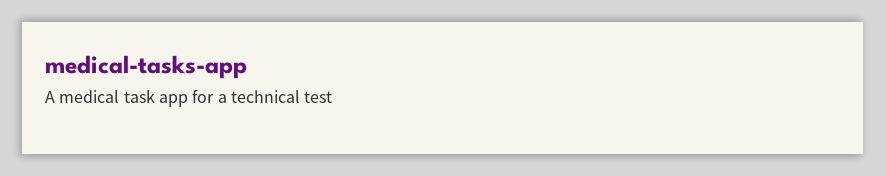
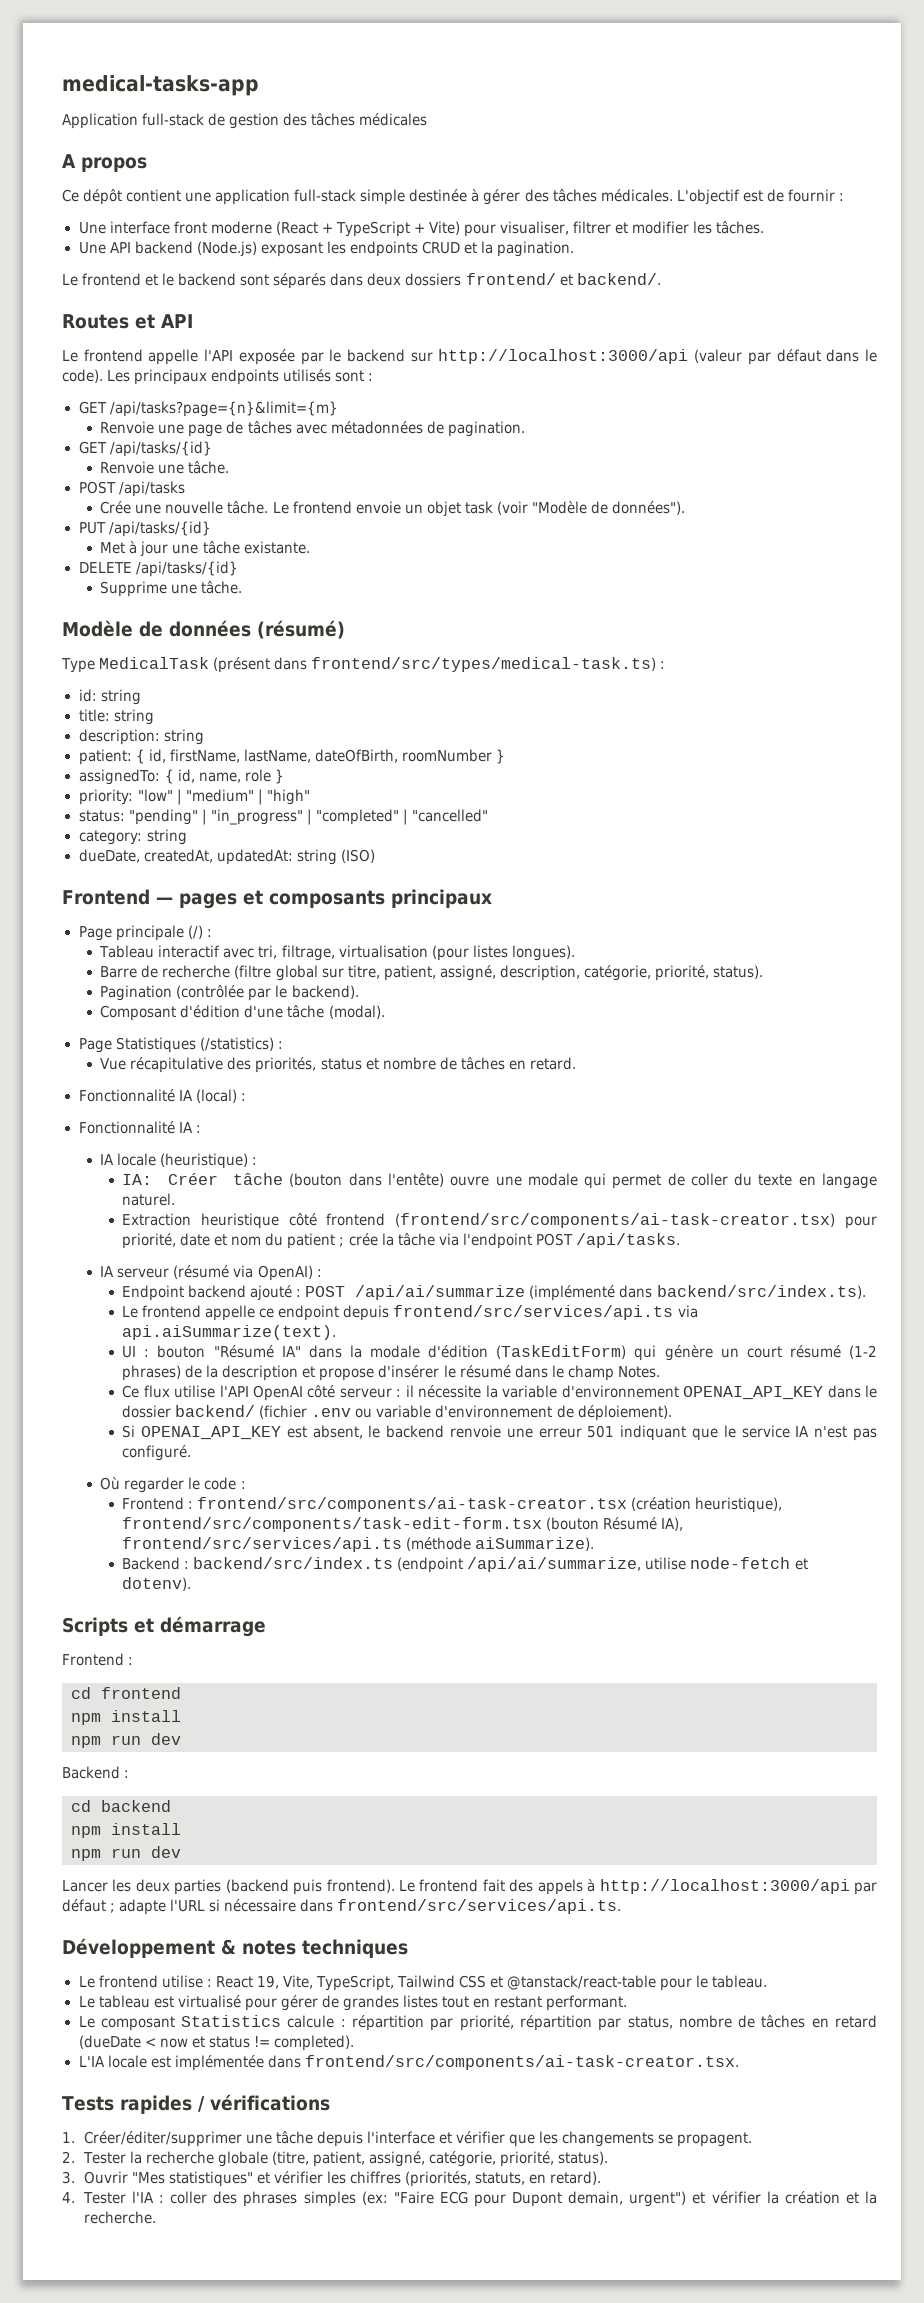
[45,89,333,107] A medical task app for a technical test -> [62,113,428,129] [62,154,147,172] [62,189,844,205] [78,221,765,237] [78,241,575,257] [62,273,661,289] [62,314,193,329] [62,349,877,365] [62,369,374,385] [78,401,338,417] [100,421,525,437] [78,441,212,457] [100,461,230,474] [78,481,185,497] [100,501,685,517] [78,521,211,537] [100,541,310,557] [78,561,238,577] [100,581,243,597] [62,620,345,639] [61,657,666,673] [78,689,141,705] [78,709,154,725] [78,729,204,745] [78,749,505,765] [78,769,284,785] [78,789,310,805] [78,809,488,825] [78,829,187,845] [78,849,375,865] [62,889,492,909] [78,925,212,941] [99,945,575,961] [100,965,763,981] [100,985,359,1001] [100,1005,385,1021] [78,1037,283,1053] [100,1057,576,1073] [78,1089,246,1103] [78,1121,201,1134] [100,1153,258,1169] [122,1173,877,1189] [122,1193,176,1206] [122,1213,877,1229] [122,1233,680,1249] [100,1265,322,1281] [122,1285,866,1301] [122,1305,698,1321] [122,1325,337,1340] [122,1345,877,1361] [122,1365,660,1381] [122,1385,877,1401] [122,1405,672,1421] [122,1425,877,1441] [122,1445,192,1461] [100,1477,246,1493] [122,1497,783,1513] [122,1517,684,1532] [122,1537,595,1552] [122,1557,808,1573] [122,1577,192,1591] [62,1616,266,1637] [62,1653,134,1666] [71,1687,181,1699] [71,1710,181,1725] [71,1733,181,1748] [62,1766,130,1779] [71,1800,171,1812] [71,1823,181,1838] [71,1846,181,1861] [62,1879,878,1895] [62,1899,622,1915] [62,1938,408,1958] [78,1975,768,1991] [78,1995,628,2011] [78,2015,877,2031] [78,2035,354,2051] [78,2055,739,2071] [62,2094,330,2114] [62,2131,753,2147] [62,2151,609,2167] [62,2171,602,2187] [62,2191,877,2207] [83,2211,156,2224] Application full-stack de gestion des tâches médicales // A propos // Ce dépôt contient une application full‑stack simple destinée à gérer des tâches médicales. L'objectif est de fournir : // Une interface front moderne (React + TypeScript + Vite) pour visualiser, filtrer et modifier les tâches. // Une API backend (Node.js) exposant les endpoints CRUD et la pagination. // Le frontend et le backend sont séparés dans deux dossiers frontend/ et backend/. // Routes et API // Le frontend appelle l'API exposée par le backend sur http://localhost:3000/api (valeur par défaut dans le code). Les principaux endpoints utilisés sont : // GET /api/tasks?page={n}&limit={m} // Renvoie une page de tâches avec métadonnées de pagination. // GET /api/tasks/{id} // Renvoie une tâche. // POST /api/tasks // Crée une nouvelle tâche. Le frontend envoie un objet task (voir "Modèle de données"). // PUT /api/tasks/{id} // Met à jour une tâche existante. // DELETE /api/tasks/{id} // Supprime une tâche. // Modèle de données (résumé) // Type MedicalTask (présent dans frontend/src/types/medical-task.ts) : // id: string // title: string // description: string // patient: { id, firstName, lastName, dateOfBirth, roomNumber } // assignedTo: { id, name, role } // priority: "low" | "medium" | "high" // status: "pending" | "in_progress" | "completed" | "cancelled" // category: string // dueDate, createdAt, updatedAt: string (ISO) // Frontend — pages et composants principaux // Page principale (/) : // Tableau interactif avec tri, filtrage, virtualisation (pour listes longues). // Barre de recherche (filtre global sur titre, patient, assigné, description, catégorie, priorité, status). // Pagination (contrôlée par le backend). // Composant d'édition d'une tâche (modal). // Page Statistiques (/statistics) : // Vue récapitulative des priorités, status et nombre de tâches en retard. // Fonctionnalité IA (local) : // Fonctionnalité IA : // IA locale (heuristique) : // IA: Créer tâche (bouton dans l'entête) ouvre une modale qui permet de coller du texte en langage naturel. // Extraction heuristique côté frontend (frontend/src/components/ai-task-creator.tsx) pour priorité, date et nom du patient ; crée la tâche via l'endpoint POST /api/tasks. // IA serveur (résumé via OpenAI) : // Endpoint backend ajouté : POST /api/ai/summarize (implémenté dans backend/src/index.ts). // Le frontend appelle ce endpoint depuis frontend/src/services/api.ts via api.aiSummarize(text). // UI : bouton "Résumé IA" dans la modale d'édition (TaskEditForm) qui génère un court résumé (1-2 phrases) de la description et propose d'insérer le résumé dans le champ Notes. // Ce flux utilise l'API OpenAI côté serveur : il nécessite la variable d'environnement OPENAI_API_KEY dans le dossier backend/ (fichier .env ou variable d'environnement de déploiement). // Si OPENAI_API_KEY est absent, le backend renvoie une erreur 501 indiquant que le service IA n'est pas configuré. // Où regarder le code : // Frontend : frontend/src/components/ai-task-creator.tsx (création heuristique), frontend/src/components/task-edit-form.tsx (bouton Résumé IA), frontend/src/services/api.ts (méthode aiSummarize). // Backend : backend/src/index.ts (endpoint /api/ai/summarize, utilise node-fetch et dotenv). // Scripts et démarrage // Frontend : // cd frontend // npm install // npm run dev // Backend : // cd backend // npm install // npm run dev // Lancer les deux parties (backend puis frontend). Le frontend fait des appels à http://localhost:3000/api par défaut ; adapte l'URL si nécessaire dans frontend/src/services/api.ts. // Développement & notes techniques // Le frontend utilise : React 19, Vite, TypeScript, Tailwind CSS et @tanstack/react-table pour le tableau. // Le tableau est virtualisé pour gérer de grandes listes tout en restant performant. // Le composant Statistics calcule : répartition par priorité, répartition par status, nombre de tâches en retard (dueDate < now et status != completed). // L'IA locale est implémentée dans frontend/src/components/ai-task-creator.tsx. // Tests rapides / vérifications // 1. Créer/éditer/supprimer une tâche depuis l'interface et vérifier que les changements se propagent. // 2. Tester la recherche globale (titre, patient, assigné, catégorie, priorité, status). // 3. Ouvrir "Mes statistiques" et vérifier les chiffres (priorités, statuts, en retard). // 4. Tester l'IA : coller des phrases simples (ex: "Faire ECG pour Dupont demain, urgent") et vérifier la création et la recherche.

